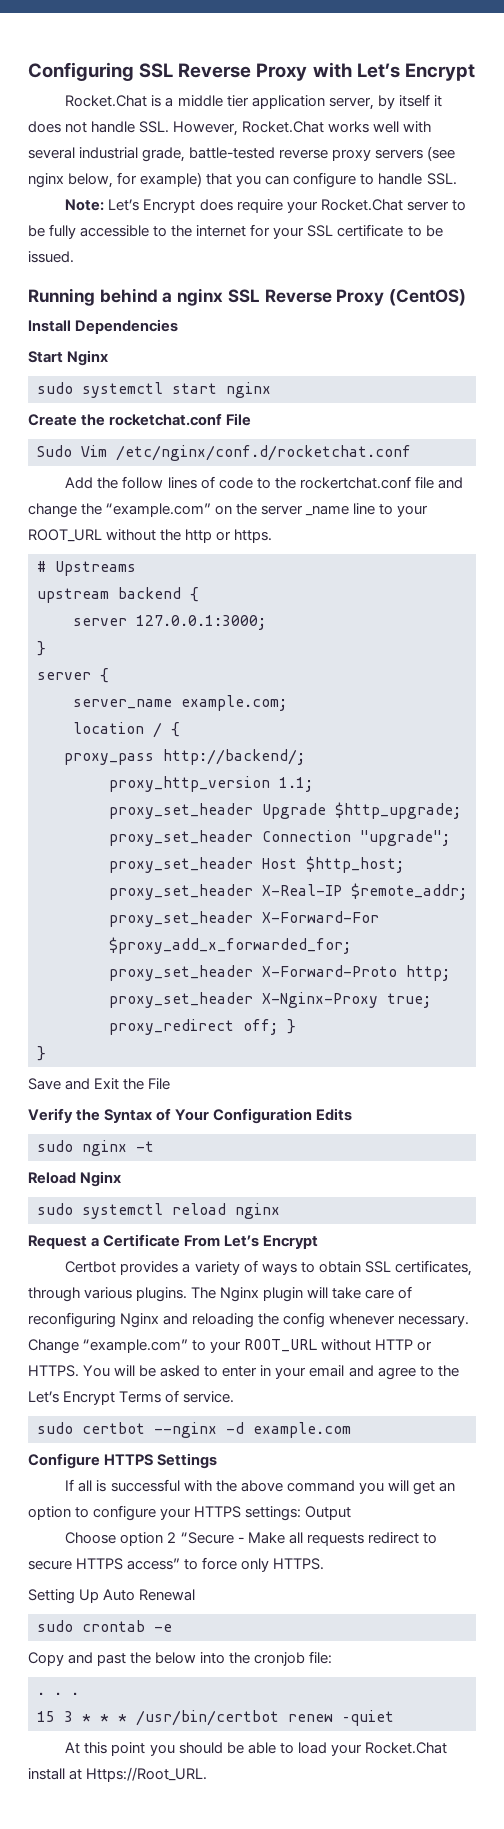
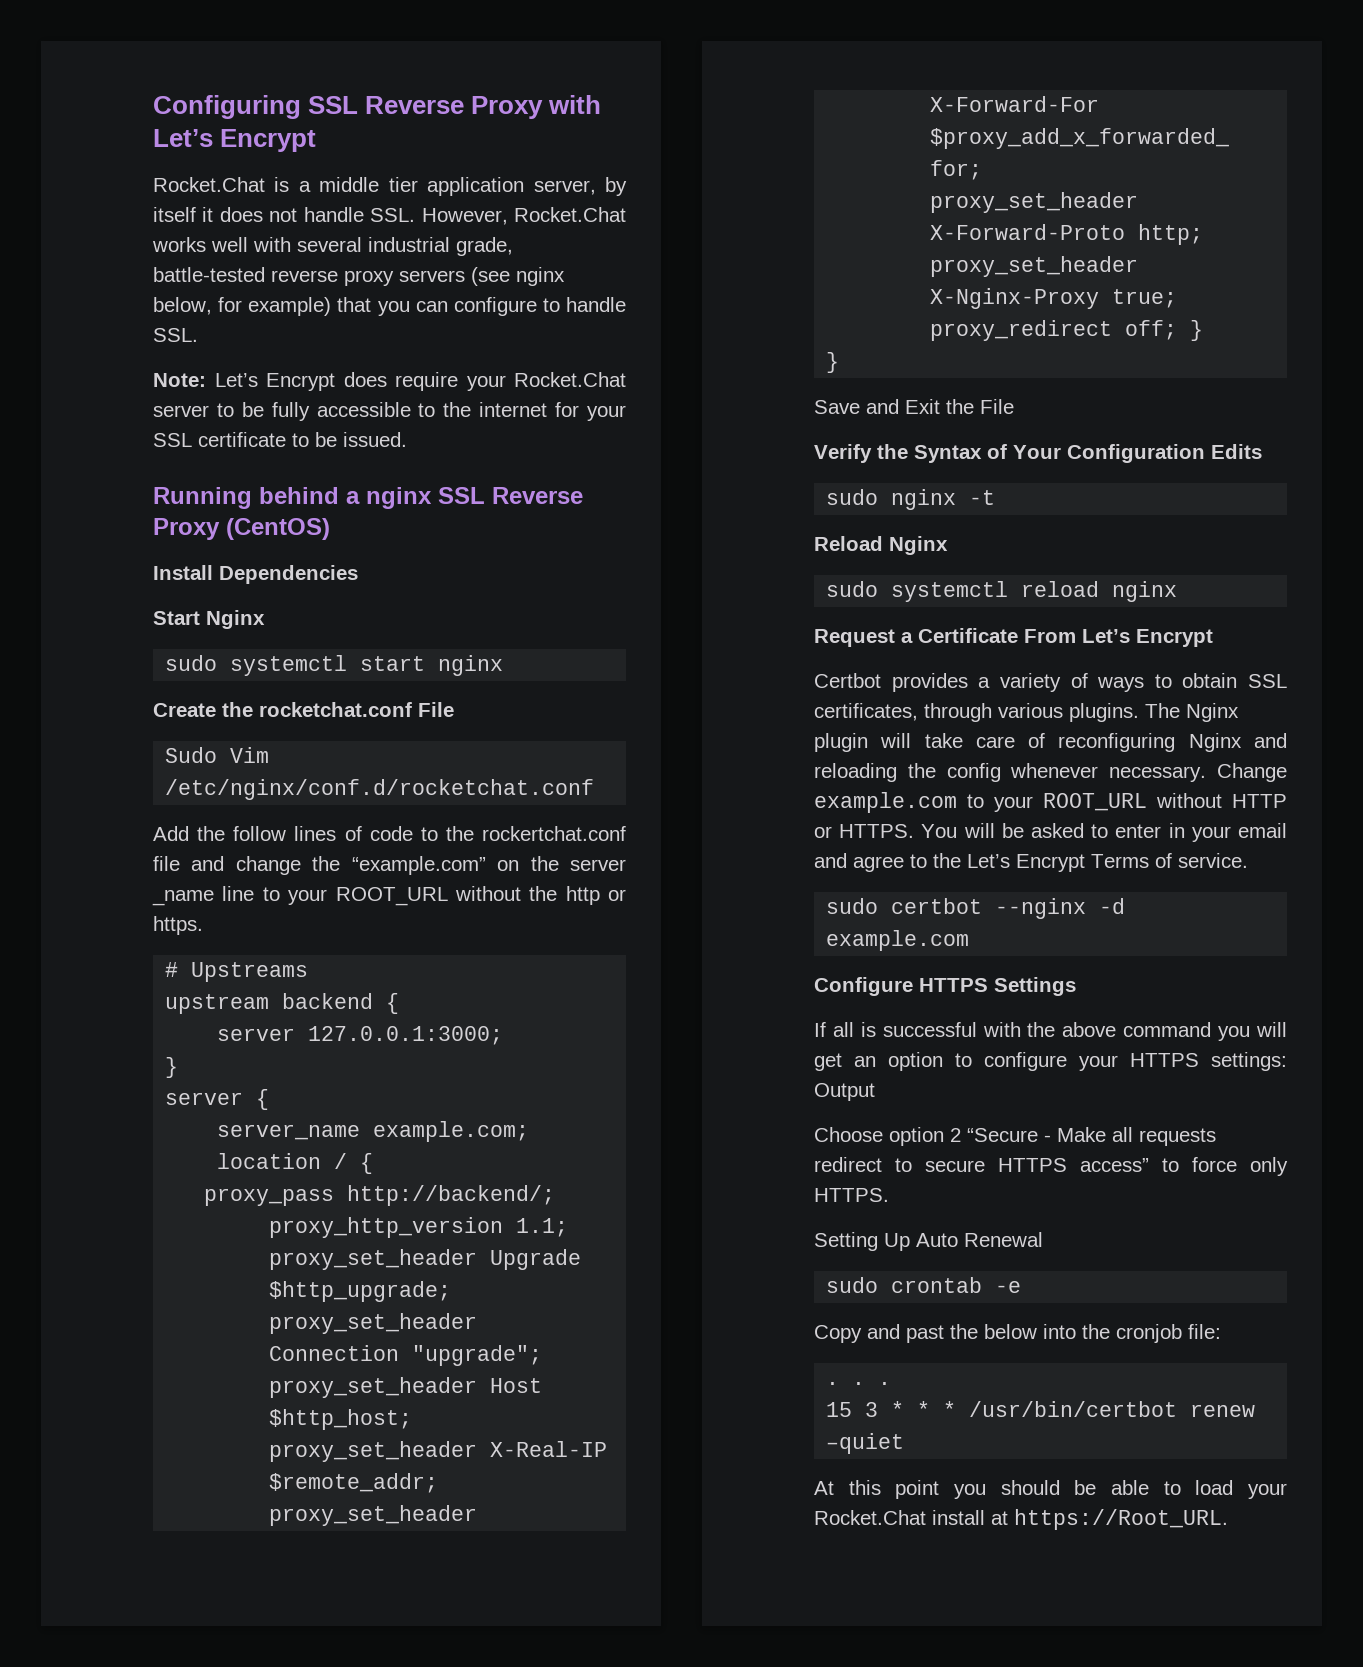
[83,1339,189,1353] “example.com” -> [814,792,957,813] example.com
[86,1767,208,1782] Https://Root_URL. -> [1014,1509,1228,1530] https://Root_URL.

